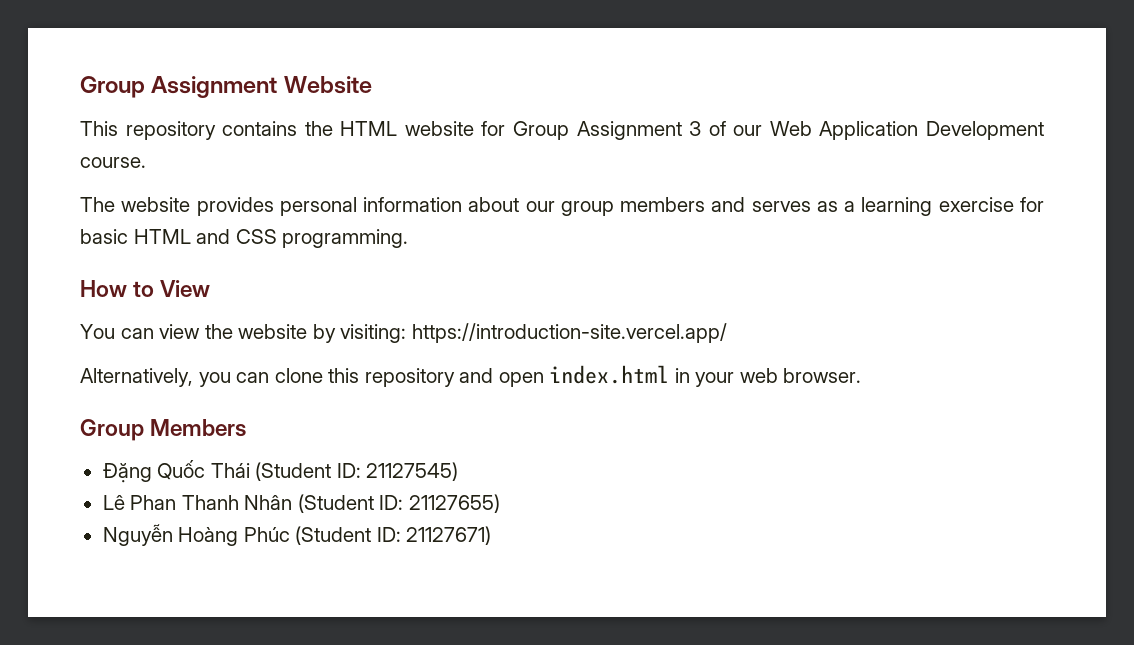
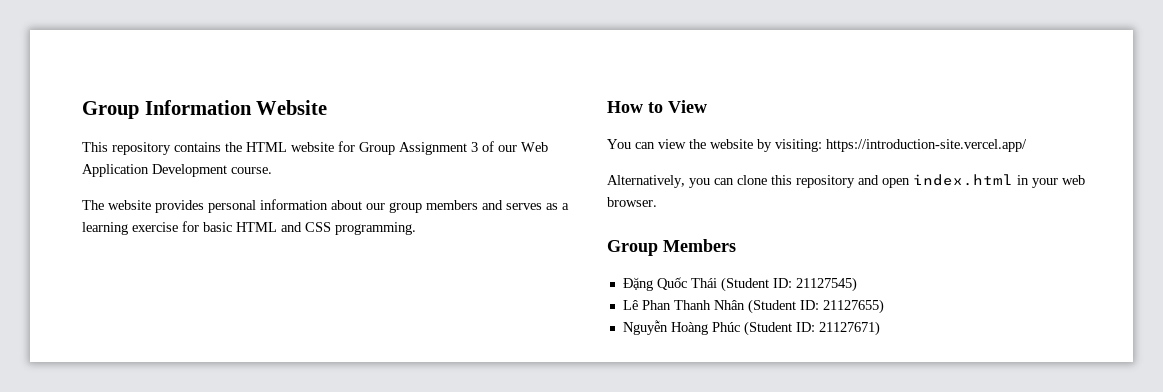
[80,76,278,98] Group Assignment -> [82,100,252,119] Group Information

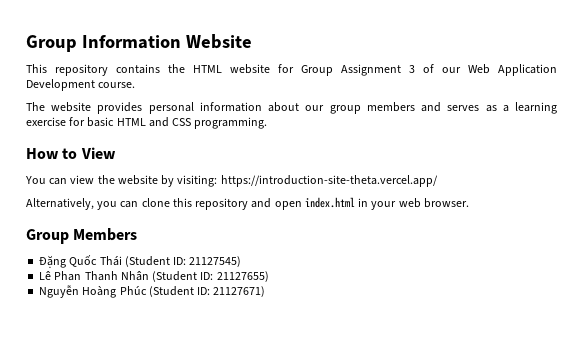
[826,139,1027,152] https://introduction-site.vercel.app/ -> [220,175,438,187] https://introduction-site-theta.vercel.app/

